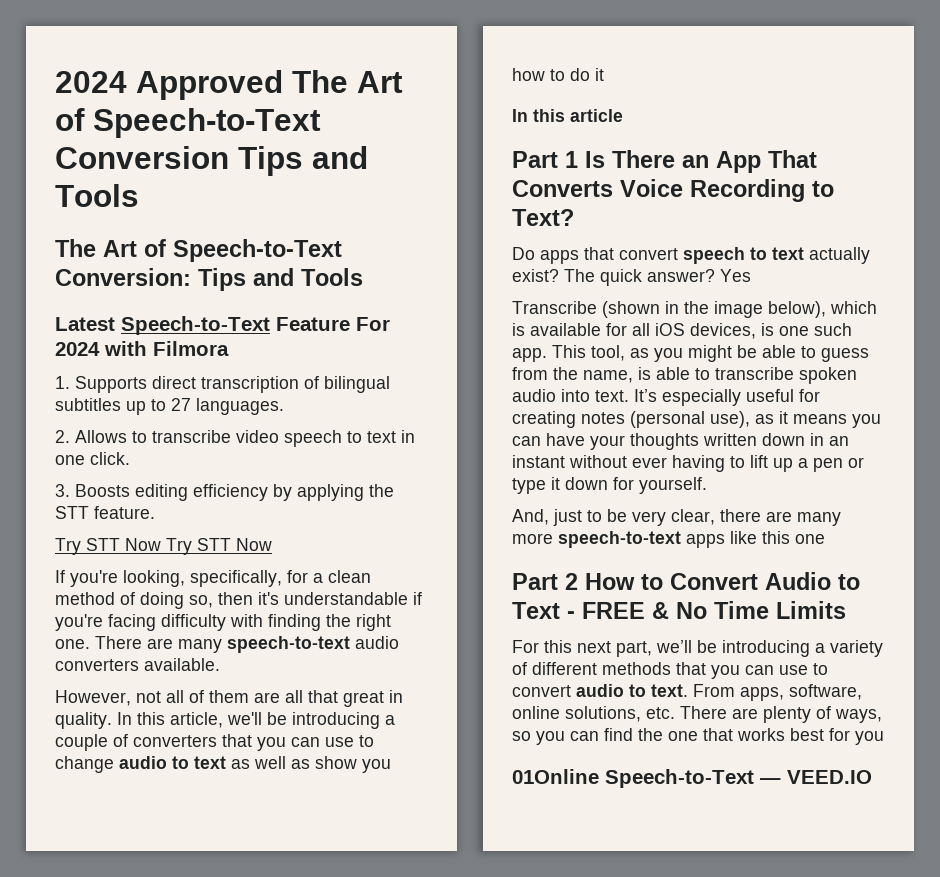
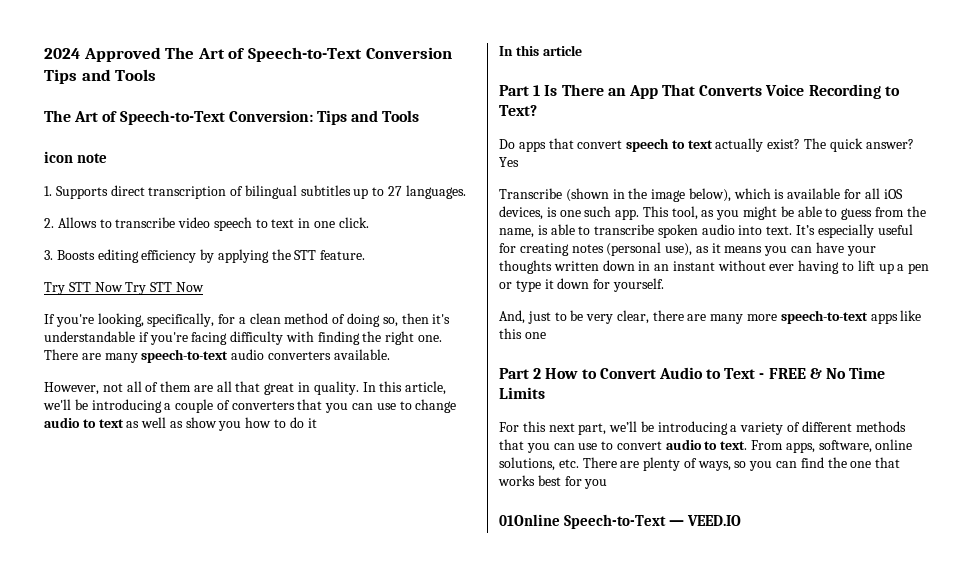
[55,316,390,335] [55,341,229,356] Latest Speech-to-Text Feature For 2024 with Filmora -> [44,151,107,163] icon note

